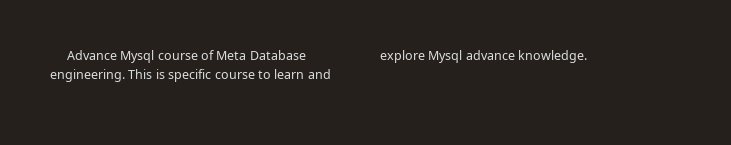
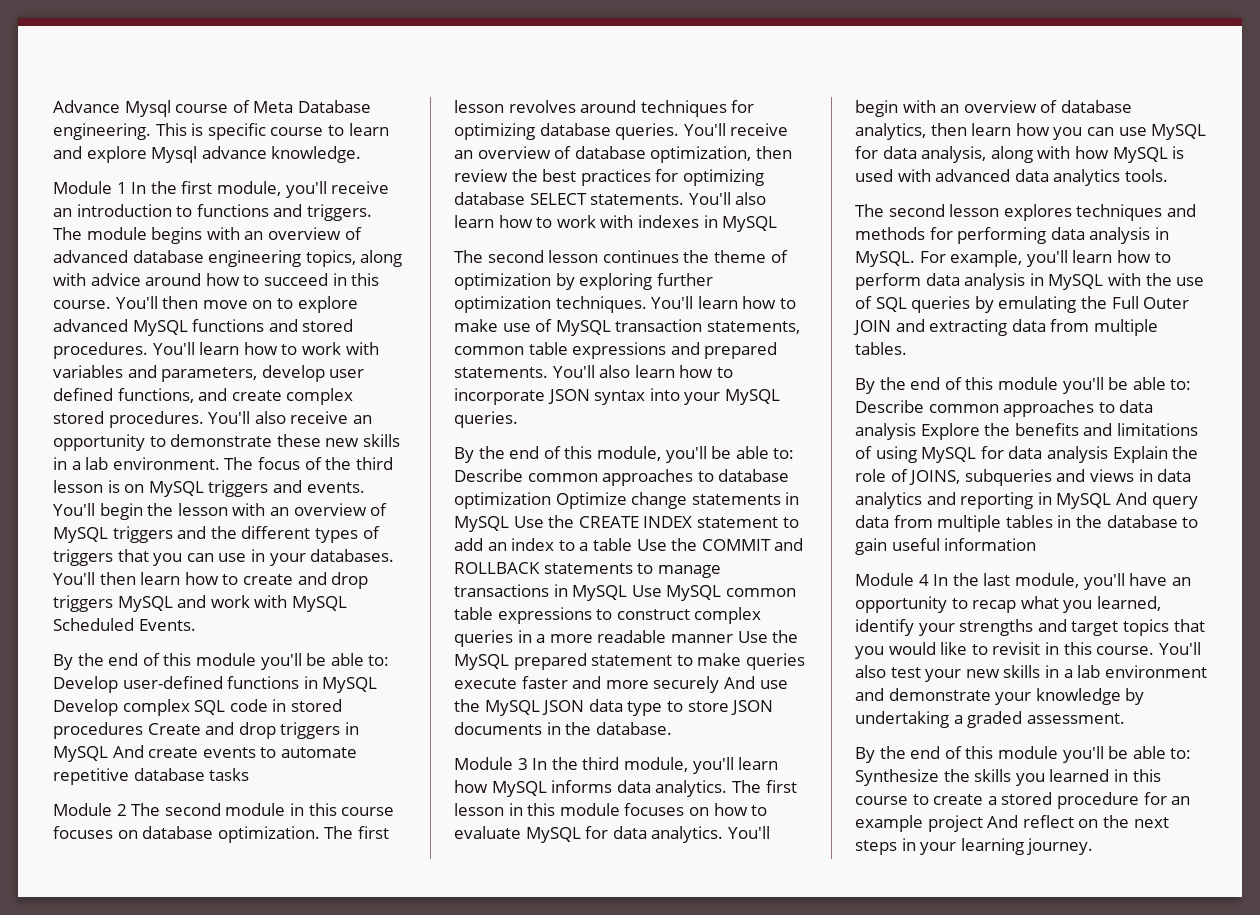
(588, 56) none -> [53,181,390,198] [53,204,372,221] [53,227,362,244] [53,250,403,267] [53,273,380,286] [53,296,358,313] [53,319,354,336] [53,342,379,359] [53,365,365,382] [53,388,354,405] [53,411,372,428] [53,434,400,451] [53,457,393,470] [53,480,365,497] [53,503,388,520] [53,526,380,543] [53,549,395,566] [53,572,369,589] [53,595,347,612] [53,618,196,631] [53,653,390,670] [53,676,378,693] [53,699,342,716] [53,722,359,739] [53,745,357,762] [53,768,250,785] [53,803,395,816] [53,826,389,843] [454,100,755,117] [454,123,789,140] [454,146,792,163] [454,169,764,186] [454,192,767,205] [454,215,778,232] [454,250,788,263] [454,273,713,290] [454,296,796,313] [454,319,800,336] [454,342,778,359] [454,365,733,378] [454,388,780,405] [454,411,518,428] [454,446,795,463] [454,469,790,486] [454,492,800,509] [454,515,799,532] [454,538,804,551] [454,562,721,578] [454,584,796,601] [454,607,762,624] [454,630,799,647] [454,653,805,670] [454,676,788,693] [454,699,774,716] [454,722,672,735] [454,757,779,774] [454,780,797,797] [454,803,768,816] [454,826,770,843] [855,100,1132,117] [855,123,1207,140] [855,146,1185,163] [855,169,1168,186] [855,204,1196,221] [855,227,1169,244] [855,250,1171,267] [855,273,1205,290] [855,296,1190,313] [853,319,1158,336] [855,342,907,355] [855,377,1192,394] [855,400,1154,417] [855,423,1198,440] [855,446,1199,463] [855,469,1192,486] [855,492,1198,509] [855,515,1199,532] [855,538,1037,555] [855,573,1191,590] [855,596,1161,613] [855,619,1205,636] [855,642,1201,659] [855,665,1207,682] [855,688,1145,705] [855,711,1125,728] [855,746,1192,763] [855,769,1161,786] [855,792,1191,809] [855,815,1169,832] [855,838,1094,855] // Module 1 In the first module, you'll receive an introduction to functions and triggers. The module begins with an overview of advanced database engineering topics, along with advice around how to succeed in this course. You'll then move on to explore advanced MySQL functions and stored procedures. You'll learn how to work with variables and parameters, develop user defined functions, and create complex stored procedures. You'll also receive an opportunity to demonstrate these new skills in a lab environment. The focus of the third lesson is on MySQL triggers and events. You'll begin the lesson with an overview of MySQL triggers and the different types of triggers that you can use in your databases. You'll then learn how to create and drop triggers MySQL and work with MySQL Scheduled Events. // By the end of this module you'll be able to: Develop user-defined functions in MySQL Develop complex SQL code in stored procedures Create and drop triggers in MySQL And create events to automate repetitive database tasks // Module 2 The second module in this course focuses on database optimization. The first lesson revolves around techniques for optimizing database queries. You'll receive an overview of database optimization, then review the best practices for optimizing database SELECT statements. You'll also learn how to work with indexes in MySQL // The second lesson continues the theme of optimization by exploring further optimization techniques. You'll learn how to make use of MySQL transaction statements, common table expressions and prepared statements. You'll also learn how to incorporate JSON syntax into your MySQL queries. // By the end of this module, you'll be able to: Describe common approaches to database optimization Optimize change statements in MySQL Use the CREATE INDEX statement to add an index to a table Use the COMMIT and ROLLBACK statements to manage transactions in MySQL Use MySQL common table expressions to construct complex queries in a more readable manner Use the MySQL prepared statement to make queries execute faster and more securely And use the MySQL JSON data type to store JSON documents in the database. // Module 3 In the third module, you'll learn how MySQL informs data analytics. The first lesson in this module focuses on how to evaluate MySQL for data analytics. You'll begin with an overview of database analytics, then learn how you can use MySQL for data analysis, along with how MySQL is used with advanced data analytics tools. // The second lesson explores techniques and methods for performing data analysis in MySQL. For example, you'll learn how to perform data analysis in MySQL with the use of SQL queries by emulating the Full Outer JOIN and extracting data from multiple tables. // By the end of this module you'll be able to: Describe common approaches to data analysis Explore the benefits and limitations of using MySQL for data analysis Explain the role of JOINS, subqueries and views in data analytics and reporting in MySQL And query data from multiple tables in the database to gain useful information // Module 4 In the last module, you'll have an opportunity to recap what you learned, identify your strengths and target topics that you would like to revisit in this course. You'll also test your new skills in a lab environment and demonstrate your knowledge by undertaking a graded assessment. // By the end of this module you'll be able to: Synthesize the skills you learned in this course to create a stored procedure for an example project And reflect on the next steps in your learning journey.

